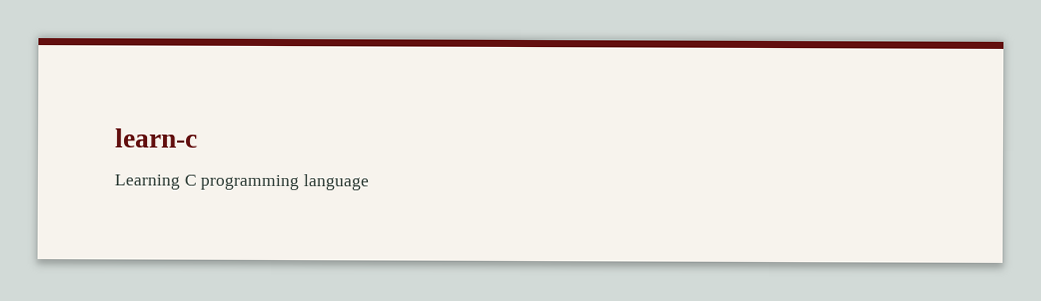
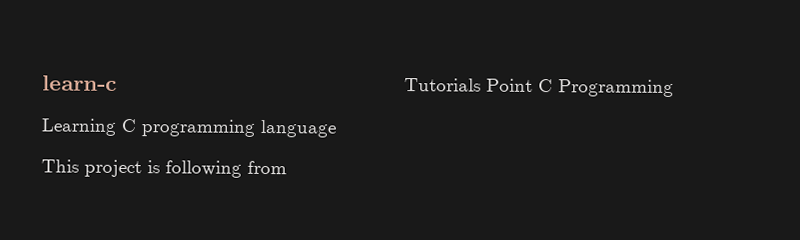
(370, 182) none -> [41,159,287,178] [404,78,674,98] // This project is following from Tutorials Point C Programming

